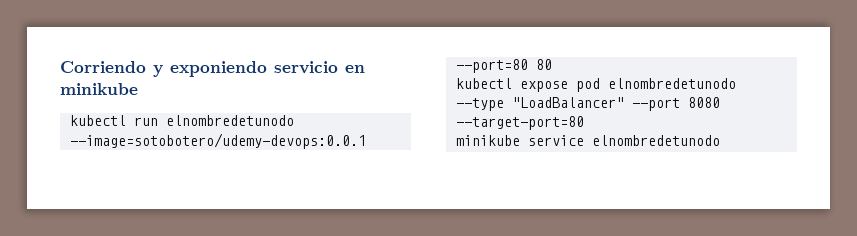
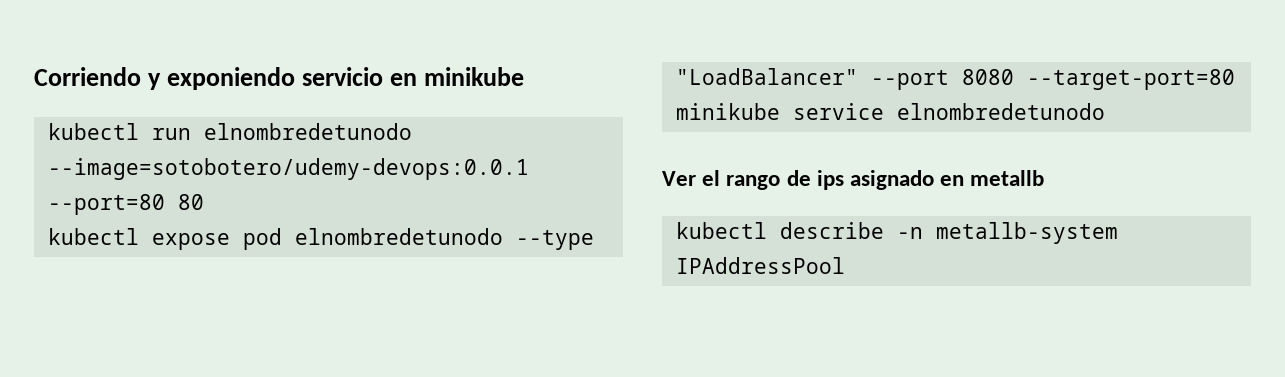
(720, 140) none -> [662,170,1045,190] [675,222,1118,244] [675,257,845,274] // Ver el rango de ips asignado en metallb // kubectl describe -n metallb-system IPAddressPool

